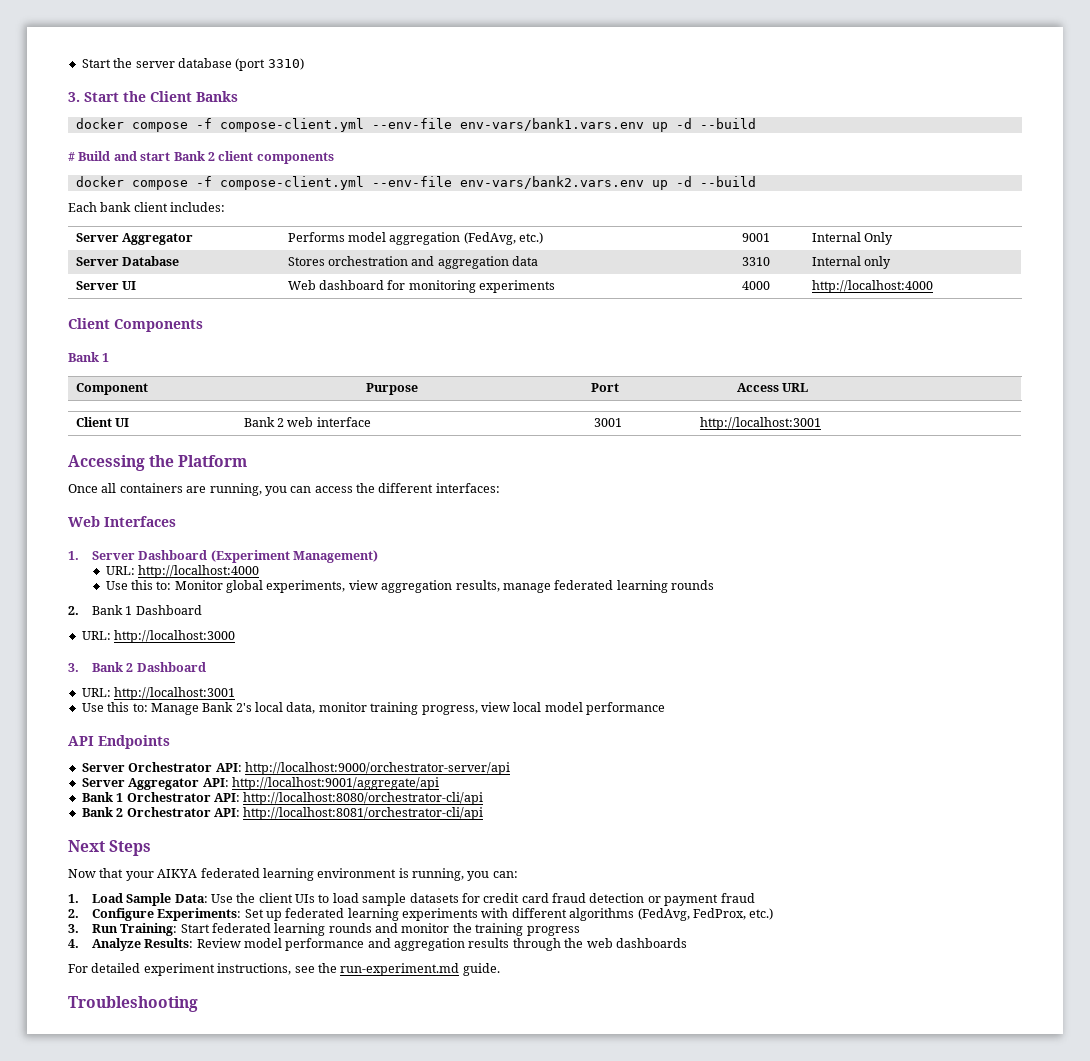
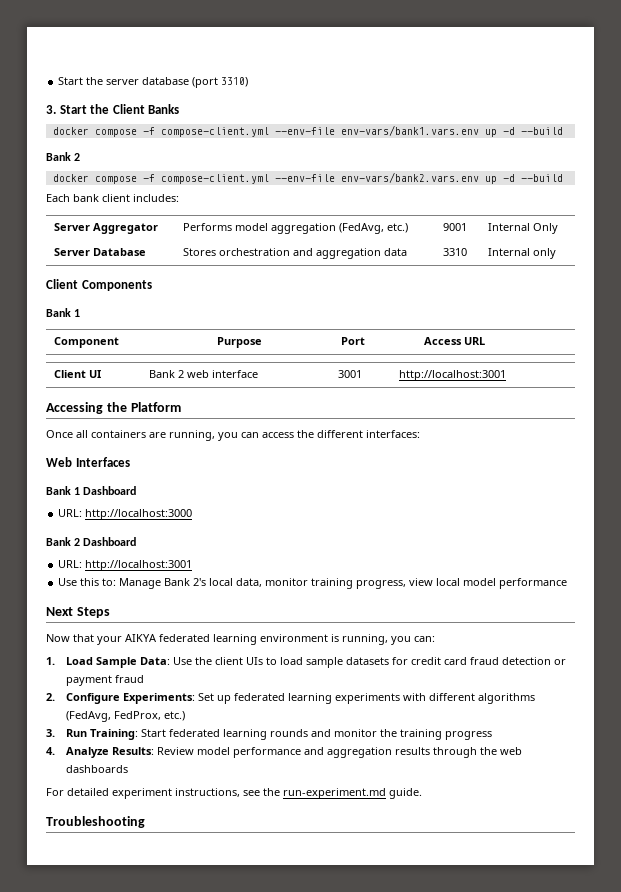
[68,151,334,164] # Build and start Bank 2 client components -> [46,152,81,161] Bank 2
[75,281,137,290] [287,280,556,293] [741,281,770,290] [811,280,933,293] // Server UI | Web dashboard for monitoring experiments | 4000 | http://localhost:4000 -> (557, 253) none
[68,550,378,563] [105,565,259,578] [105,580,715,593] [68,606,79,615] 1. Server Dashboard (Experiment Management) // URL: http://localhost:4000 // Use this to: Monitor global experiments, view aggregation results, manage federated learning rounds // 2. -> (130, 462) none
[68,663,79,672] 3. -> (193, 514) none
[68,735,170,749] [81,762,510,775] [81,777,439,790] [81,792,484,805] [81,807,484,820] // API Endpoints // Server Orchestrator API: http://localhost:9000/orchestrator-server/api // Server Aggregator API: http://localhost:9001/aggregate/api // Bank 1 Orchestrator API: http://localhost:8080/orchestrator-cli/api // Bank 2 Orchestrator API: http://localhost:8081/orchestrator-cli/api -> (568, 583) none

